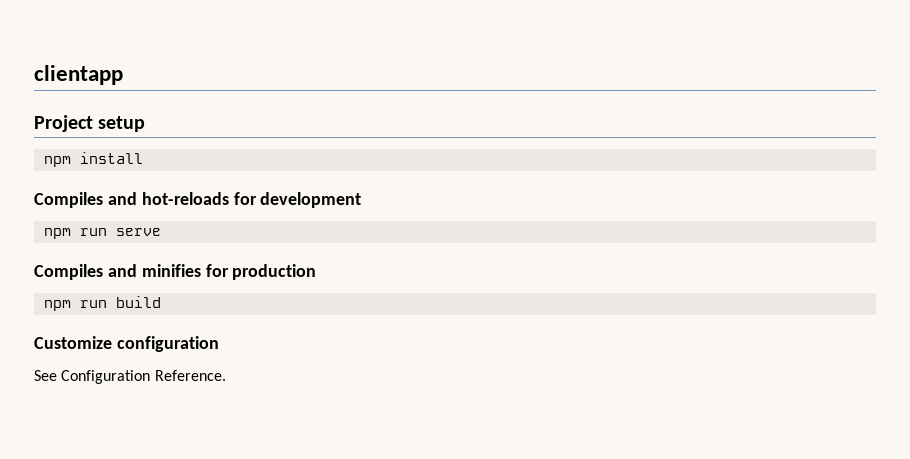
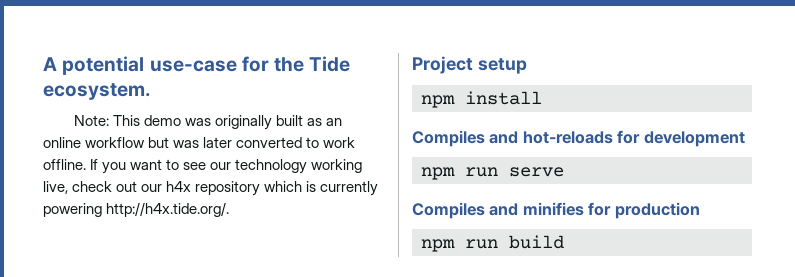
[34,65,123,85] clientapp -> [43,56,351,75] [43,83,151,100] [74,115,343,130] [43,137,356,148] [43,159,363,174] [43,181,379,196] [43,202,230,217] A potential use-case for the Tide ecosystem. // Note: This demo was originally built as an online workflow but was later converted to work offline. If you want to see our technology working live, check out our h4x repository which is currently powering http://h4x.tide.org/.
[34,336,219,352] [34,370,226,384] // Customize configuration // See Configuration Reference. -> (564, 242) none

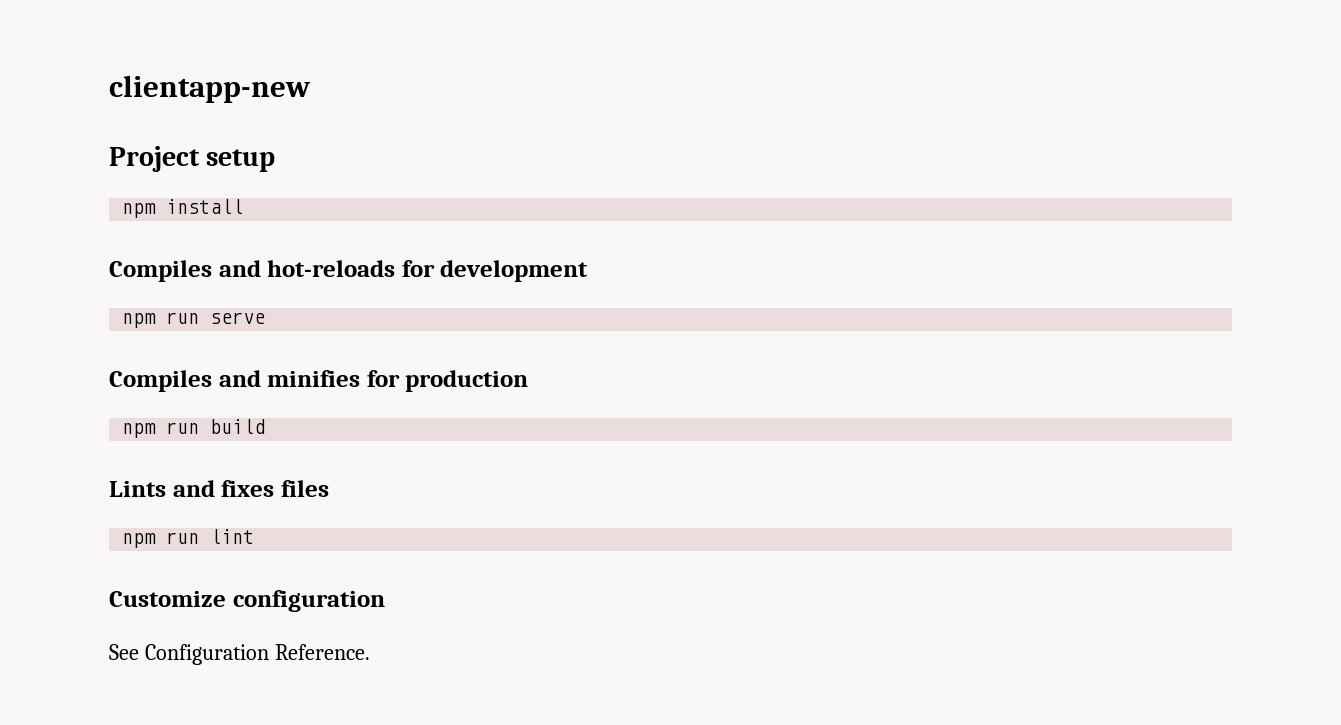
[43,56,351,75] [43,83,151,100] [74,115,343,130] [43,137,356,148] [43,159,363,174] [43,181,379,196] [43,202,230,217] A potential use-case for the Tide ecosystem. // Note: This demo was originally built as an online workflow but was later converted to work offline. If you want to see our technology working live, check out our h4x repository which is currently powering http://h4x.tide.org/. -> [109,75,311,103] clientapp-new
(564, 242) none -> [109,480,329,497] [122,529,255,548] [109,590,385,612] [109,644,370,665] // Lints and fixes files // npm run lint // Customize configuration // See Configuration Reference.

